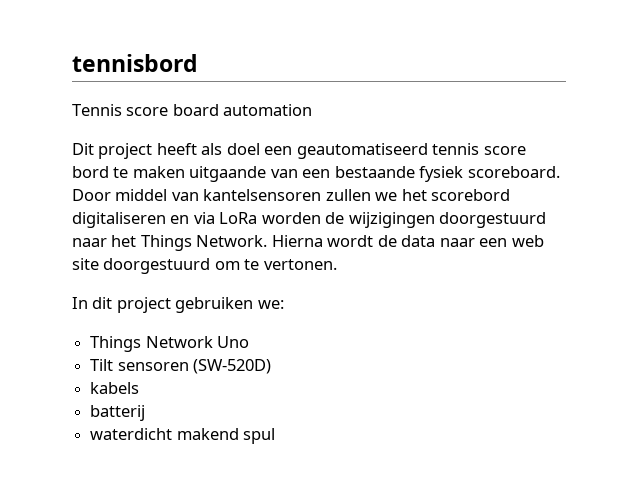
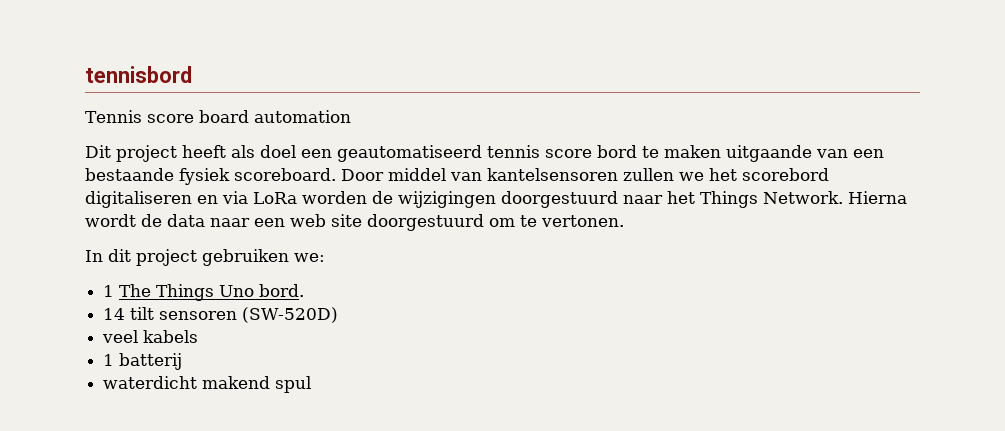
[90,336,250,352] [90,359,114,371] Things Network Uno // Tilt -> [103,284,305,301] [103,307,155,320] 1 The Things Uno bord. // 14 tilt
(272, 366) none -> [102,330,139,343] veel
(140, 388) none -> [103,354,115,366] 1

